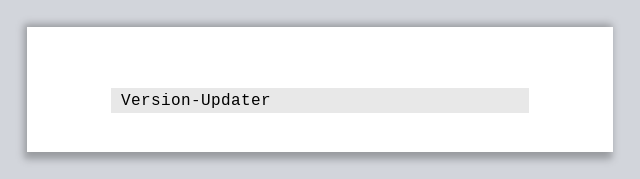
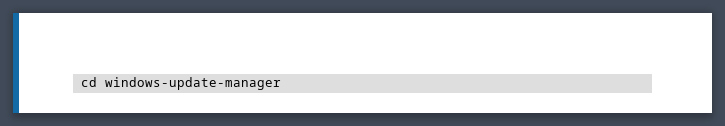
[120,93,271,108] Version-Updater -> [80,77,281,90] cd windows-update-manager

